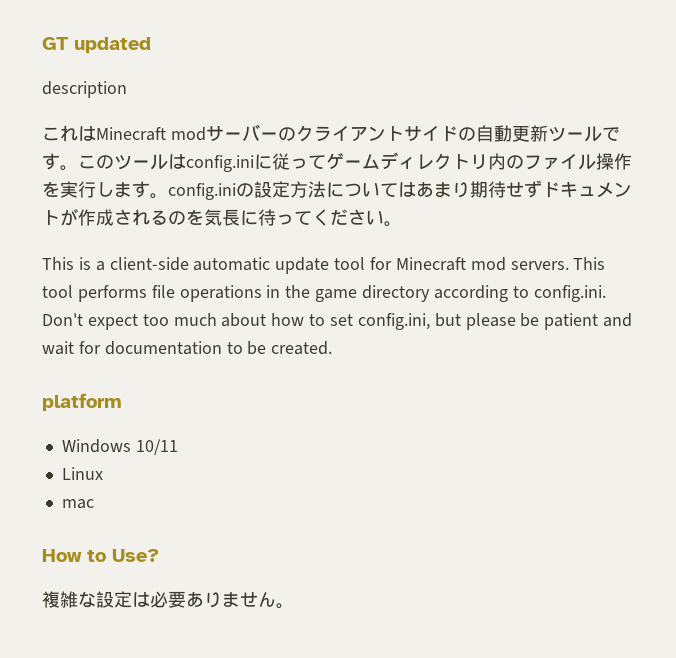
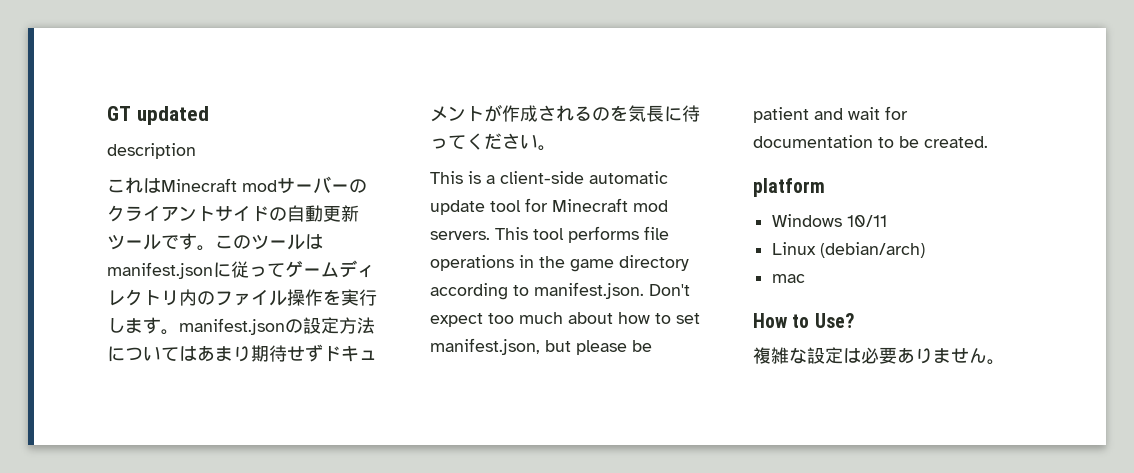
[186,155,254,172] config.ini -> [107,262,213,279] manifest.json
[168,183,236,200] config.ini -> [179,318,285,335] manifest.json
[533,285,606,302] config.ini. -> [534,282,644,299] manifest.json.
[357,313,430,330] config.ini, -> [430,338,540,355] manifest.json,
(103, 473) none -> [820,242,926,258] (debian/arch)

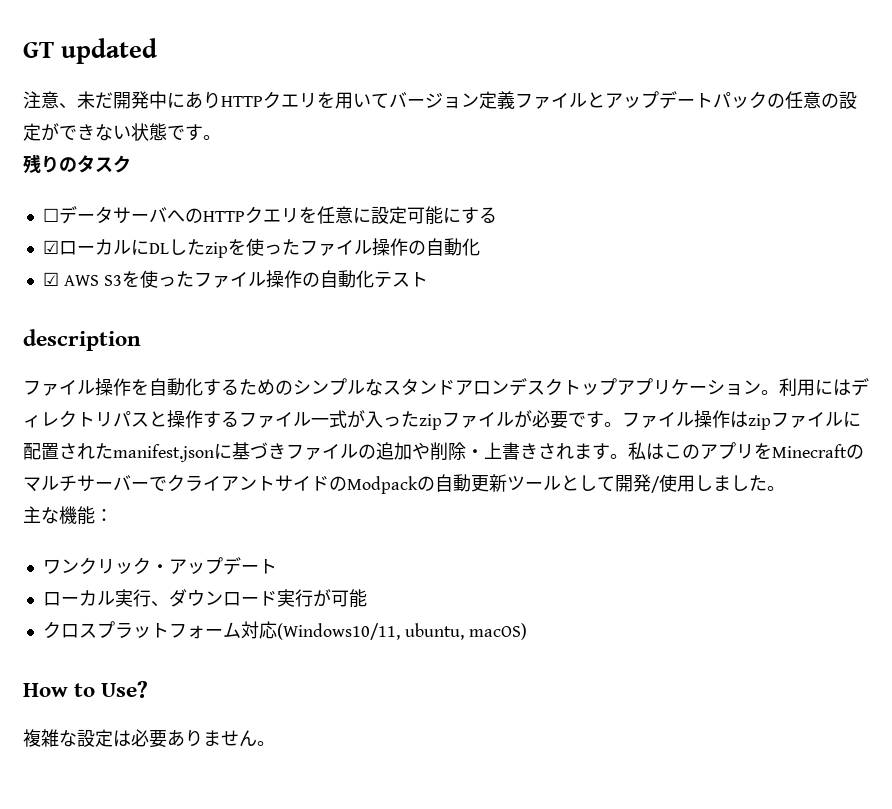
[107,143,196,159] [107,177,277,194] description // これはMinecraft mod -> [23,91,857,109] [23,123,221,141] [23,154,131,174] [42,206,497,225] [42,238,480,258] [42,270,428,288] [23,329,141,351] [23,378,869,396] [23,410,861,430] [23,442,864,462] [23,475,77,492] 注意、未だ開発中にありHTTPクエリを用いてバージョン定義ファイルとアップデートパックの任意の設定ができない状態です。 // 残りのタスク // ☐データサーバへのHTTPクエリを任意に設定可能にする // ☑ローカルにDLしたzipを使ったファイル操作の自動化 // ☑ AWS S3を使ったファイル操作の自動化テスト // description // ファイル操作を自動化するためのシンプルなスタンドアロンデスクトップアプリケーション。利用にはディレクトリパスと操作するファイル一式が入ったzipファイルが必要です。ファイル操作はzipファイルに配置されたmanifest.jsonに基づきファイルの追加や削除・上書きされます。私はこのアプリをMinecraftのマルチ
[349,179,367,193] の -> [149,476,167,491] で
(287, 214) none -> [347,476,435,494] Modpackの
[161,233,323,251] [107,260,375,279] [107,289,377,306] [107,317,375,335] [107,344,377,362] [430,104,700,122] [430,133,556,151] [430,171,668,184] [430,198,668,215] [430,226,669,243] [430,255,689,272] [430,282,690,300] [430,312,700,327] [430,338,652,355] [753,106,908,123] [753,135,988,148] [753,178,825,197] [772,214,888,227] [772,242,926,258] [772,274,806,283] です。このツールはmanifest.jsonに従ってゲームディレクトリ内のファイル操作を実行します。manifest.jsonの設定方法についてはあまり期待せずドキュメントが作成されるのを気長に待ってください。 // This is a client-side automatic update tool for Minecraft mod servers. This tool performs file operations in the game directory according to manifest.json. Don't expect too much about how to set manifest.json, but please be patient and wait for documentation to be created. // platform // Windows 10/11 // Linux (debian/arch) // mac -> [561,474,785,493] [23,506,113,525] [42,557,277,575] [42,589,367,608] [42,621,527,640] として開発/使用しました。 // 主な機能： // ワンクリック・アップデート // ローカル実行、ダウンロード実行が可能 // クロスプラットフォーム対応(Windows10/11, ubuntu, macOS)

